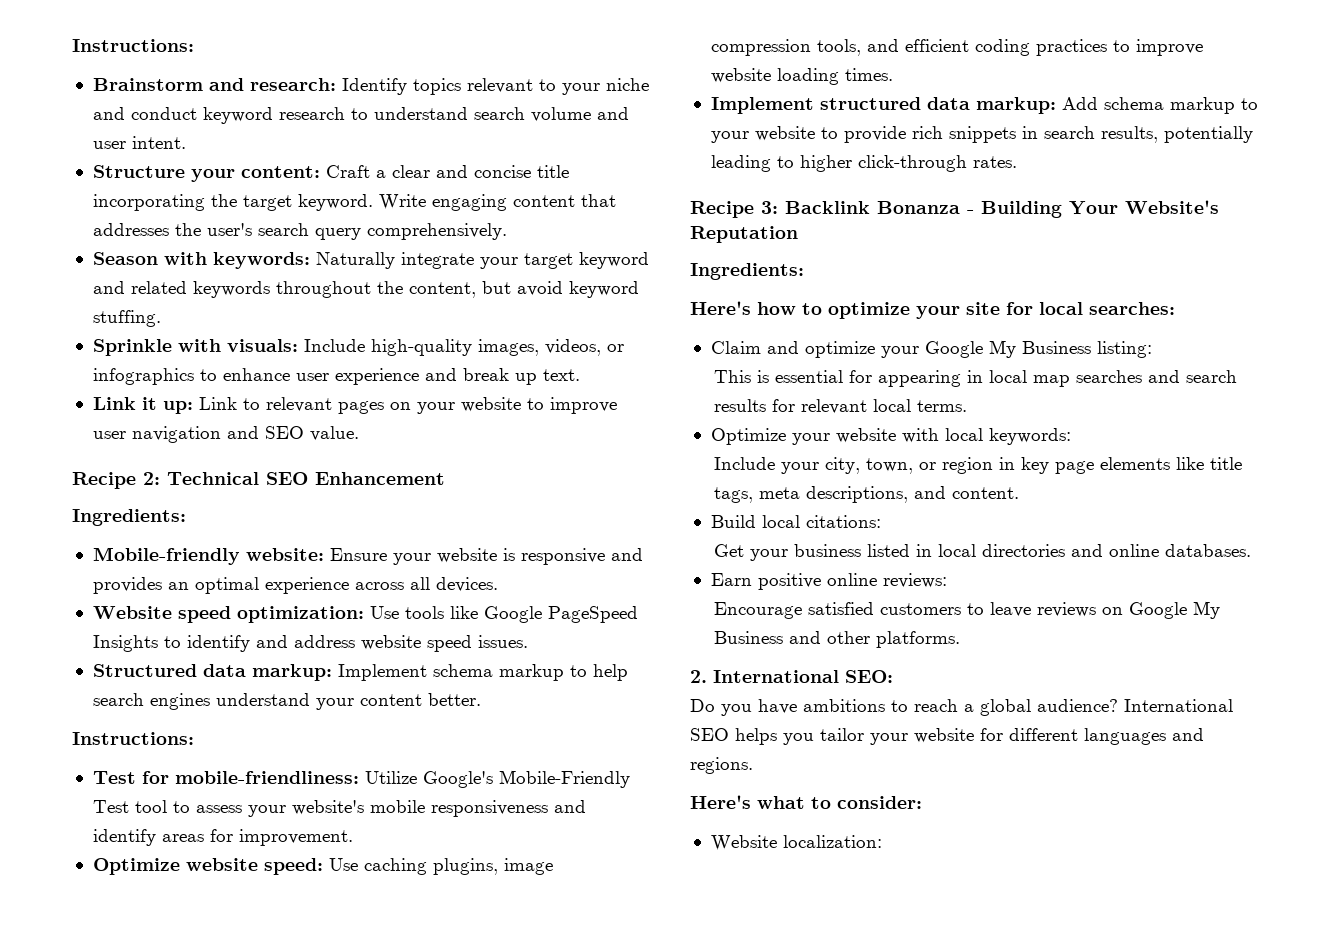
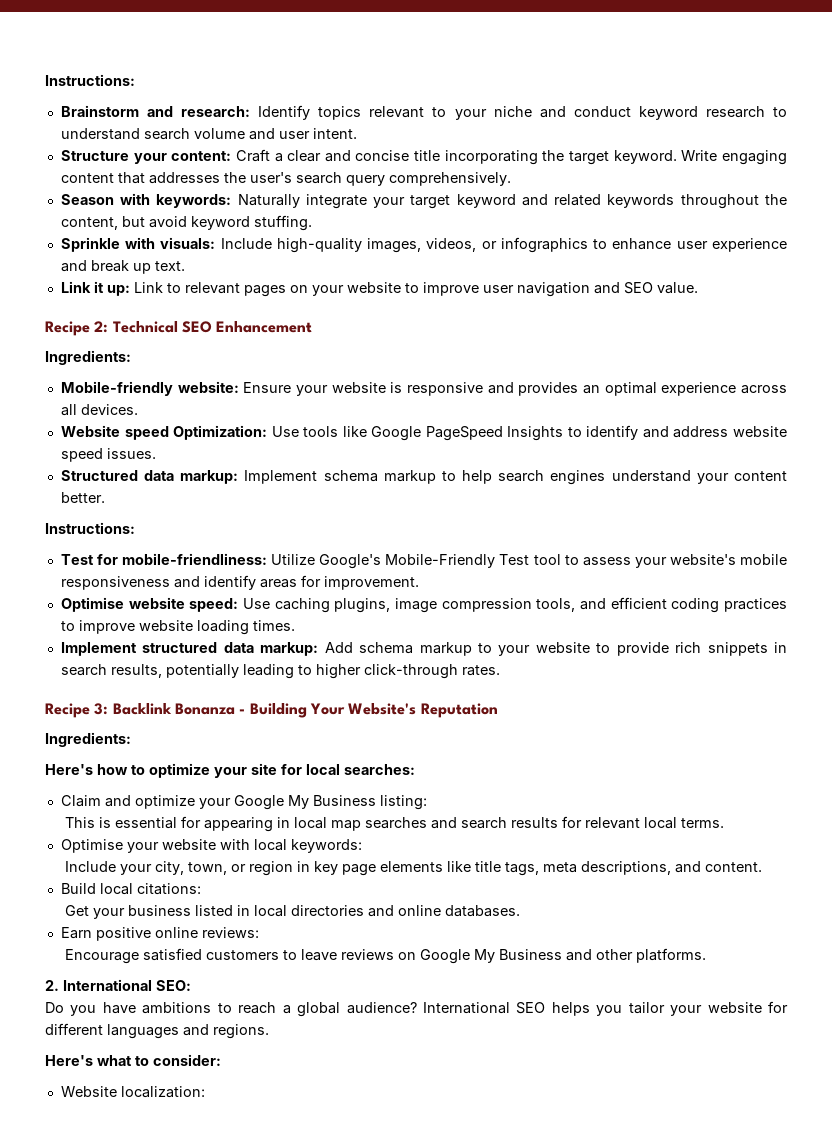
[236,606,364,623] optimization: -> [173,425,268,440] Optimization:
[92,858,180,875] Optimize -> [60,597,124,612] Optimise
[710,428,786,445] Optimize -> [60,839,123,853] Optimise

